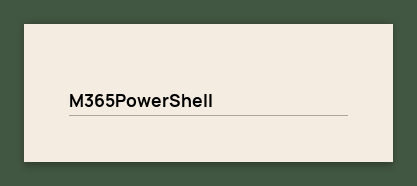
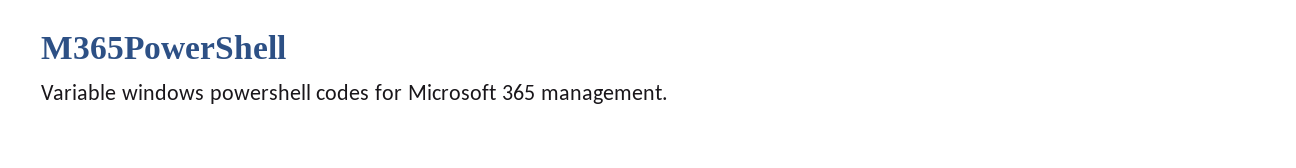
(213, 100) none -> [41,84,668,104] // Variable windows powershell codes for Microsoft 365 management.

